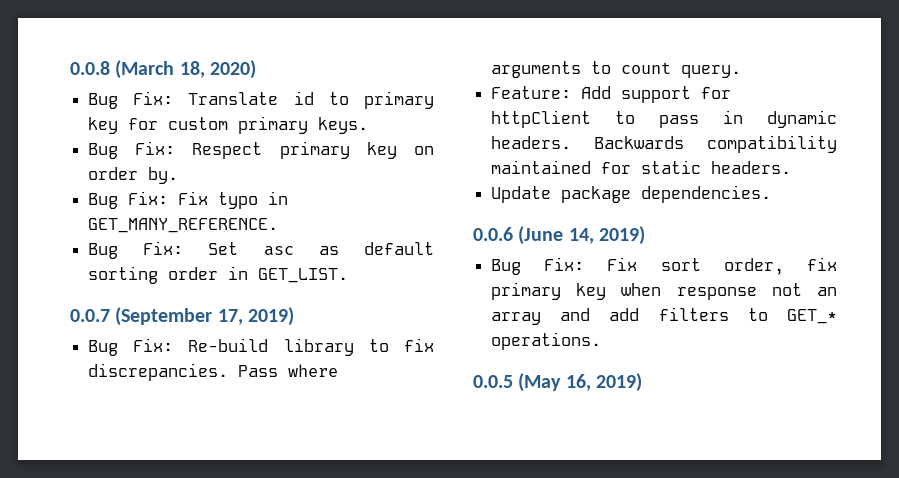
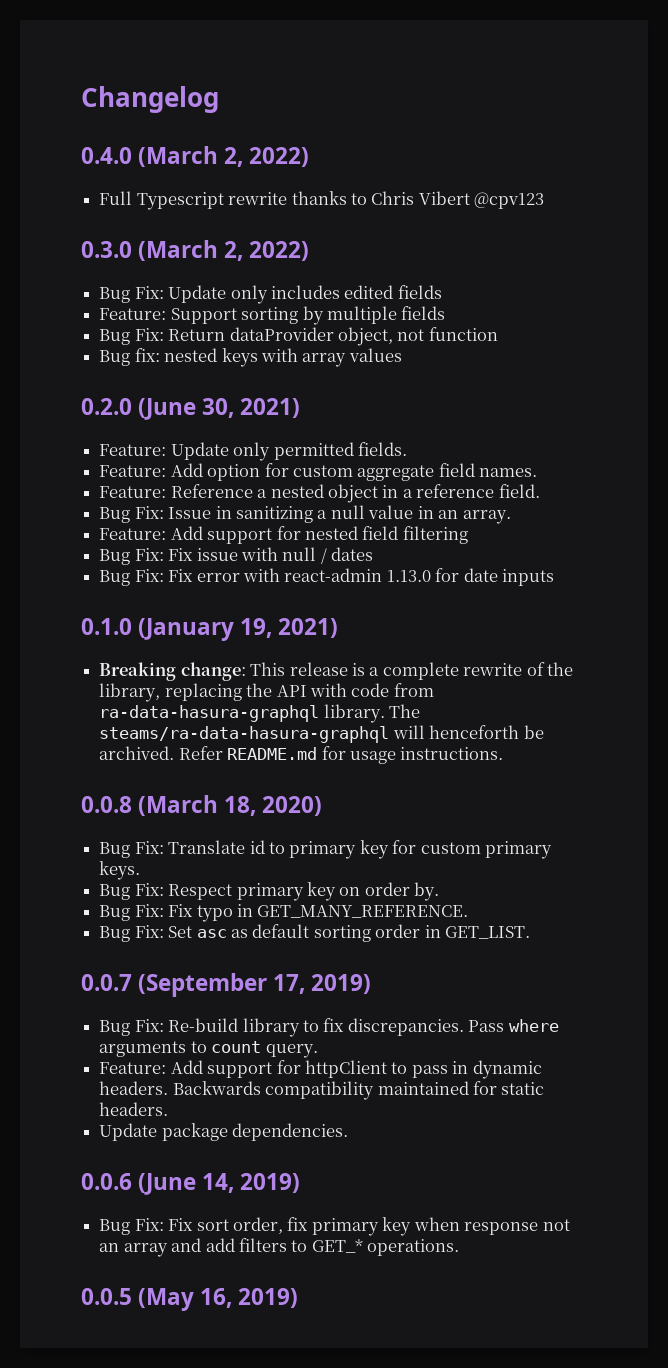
(70, 68) none -> [81,86,219,113] [81,146,310,167] [99,191,545,210] [81,240,310,261] [99,285,442,304] [99,306,446,325] [99,327,498,346] [99,348,402,367] [81,398,301,420] [99,442,407,461] [99,463,538,481] [99,484,540,503] [99,505,511,524] [99,526,468,544] [99,547,374,565] [99,568,555,586] [81,618,339,641] [99,662,574,681] [99,683,434,702] [99,704,421,723] [99,725,544,743] [99,746,504,764] Changelog // 0.4.0 (March 2, 2022) // Full Typescript rewrite thanks to Chris Vibert @cpv123 // 0.3.0 (March 2, 2022) // Bug Fix: Update only includes edited fields // Feature: Support sorting by multiple fields // Bug Fix: Return dataProvider object, not function // Bug fix: nested keys with array values // 0.2.0 (June 30, 2021) // Feature: Update only permitted fields. // Feature: Add option for custom aggregate field names. // Feature: Reference a nested object in a reference field. // Bug Fix: Issue in sanitizing a null value in an array. // Feature: Add support for nested field filtering // Bug Fix: Fix issue with null / dates // Bug Fix: Fix error with react-admin 1.13.0 for date inputs // 0.1.0 (January 19, 2021) // Breaking change: This release is a complete rewrite of the library, replacing the API with code from ra-data-hasura-graphql library. The steams/ra-data-hasura-graphql will henceforth be archived. Refer README.md for usage instructions. //

